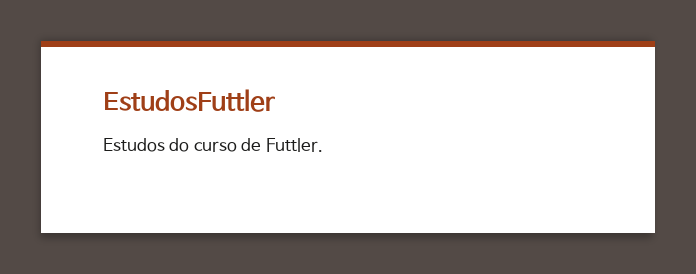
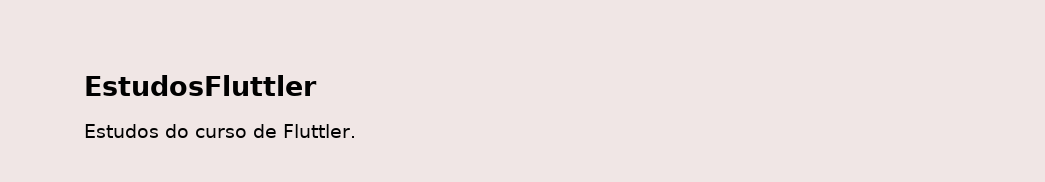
[103,89,275,112] EstudosFuttler -> [84,75,317,96] EstudosFluttler
[265,138,323,152] Futtler. -> [283,124,356,138] Fluttler.

